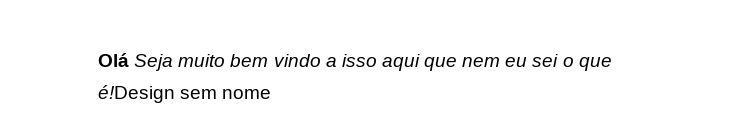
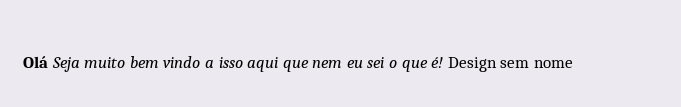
[98,85,175,103] é!Design -> [431,57,497,72] é! Design

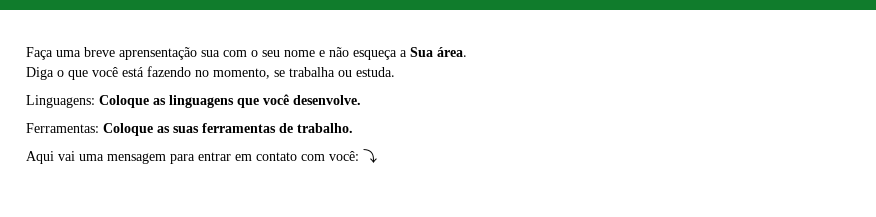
[23,56,574,72] Olá Seja muito bem vindo a isso aqui que nem eu sei o que é! Design sem nome -> [26,47,467,60] [26,66,395,80] [26,94,361,108] [26,123,353,136] [26,149,377,164] Faça uma breve aprensentação sua com o seu nome e não esqueça a Sua área. // Diga o que você está fazendo no momento, se trabalha ou estuda. // Linguagens: Coloque as linguagens que você desenvolve. // Ferramentas: Coloque as suas ferramentas de trabalho. // Aqui vai uma mensagem para entrar em contato com você: ⤵

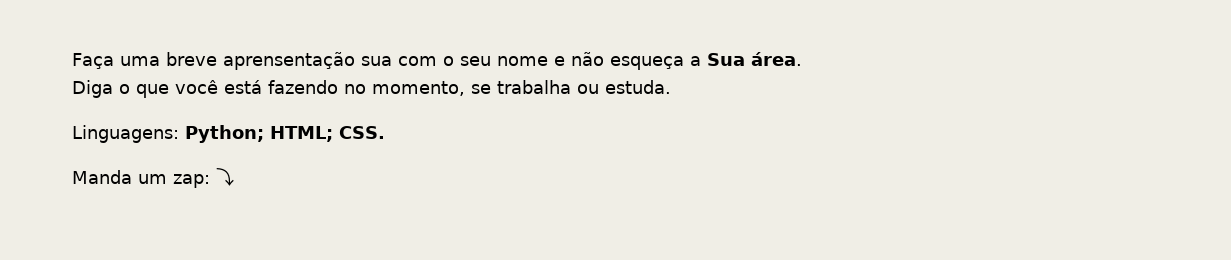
[99,94,361,108] [26,123,353,136] [26,151,359,164] Coloque as linguagens que você desenvolve. // Ferramentas: Coloque as suas ferramentas de trabalho. // Aqui vai uma mensagem para entrar em contato com você: -> [185,125,385,143] [72,170,210,188] Python; HTML; CSS. // Manda um zap:

